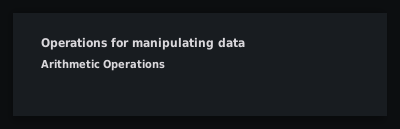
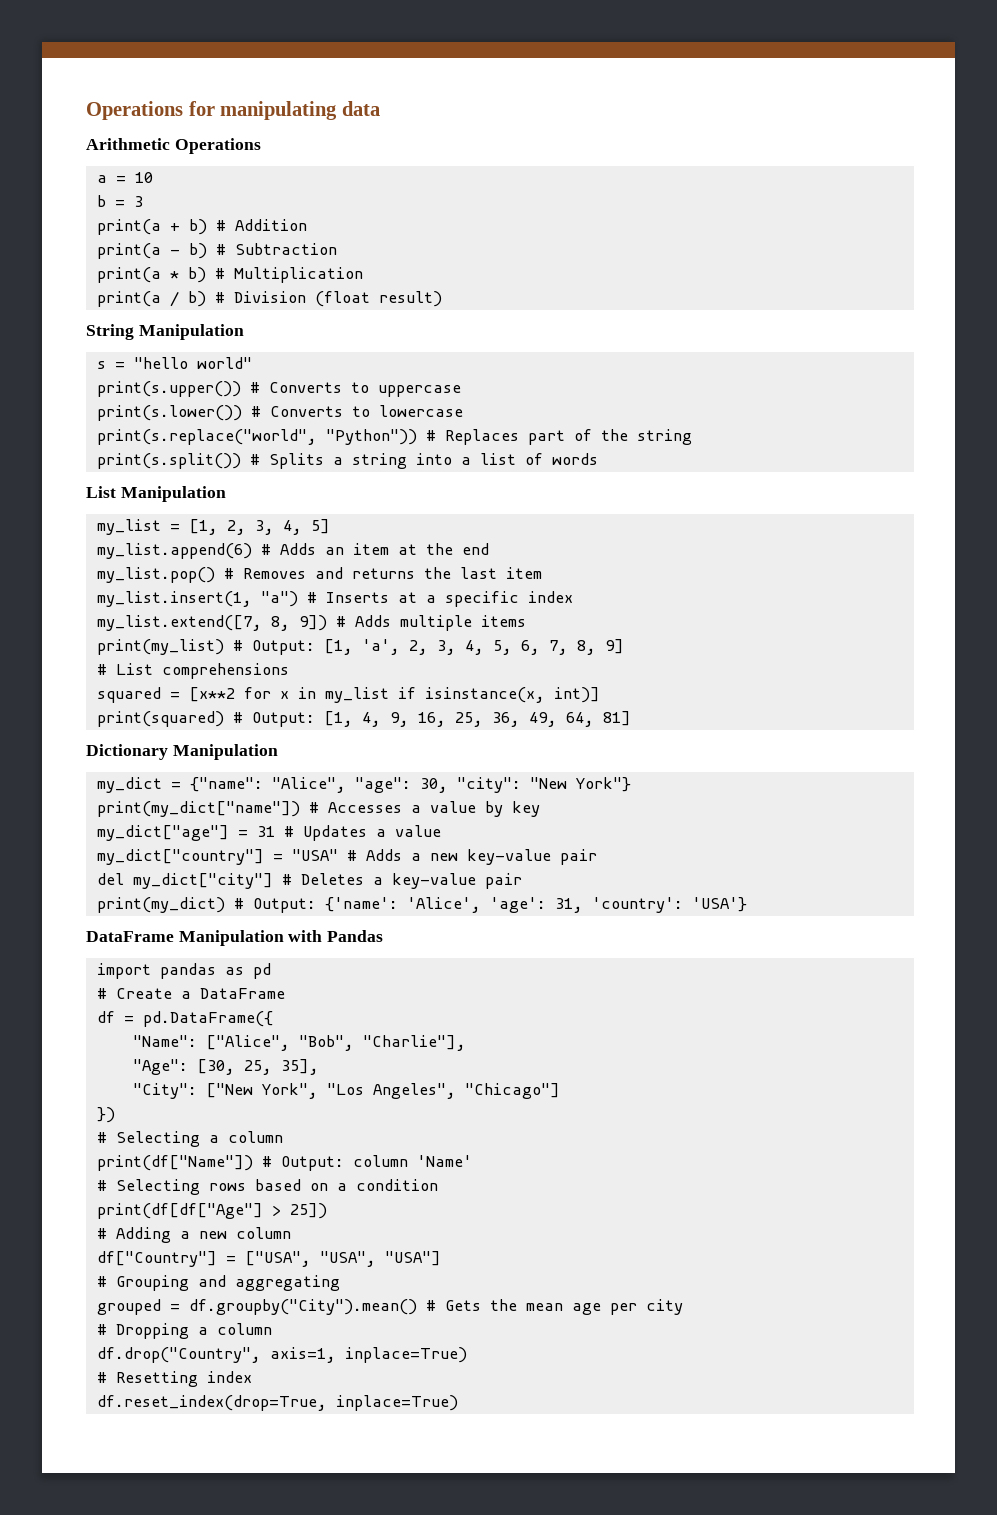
(165, 65) none -> [96,172,153,183] [96,195,143,207] [96,219,307,235] [96,243,337,259] [96,267,363,283] [96,291,442,307] [86,324,244,340] [96,357,252,369] [96,381,461,397] [96,405,463,421] [96,429,692,445] [96,453,598,469] [86,486,226,502] [96,519,330,535] [96,543,489,559] [96,567,542,583] [96,591,573,607] [96,615,526,631] [96,639,624,655] [96,663,289,679] [96,687,600,703] [96,711,631,727] [86,744,278,760] [96,777,631,793] [96,801,540,817] [96,825,441,841] [96,849,597,865] [96,873,522,889] [96,897,747,913] [86,930,384,946] [96,963,271,979] [96,988,285,999] [96,1011,273,1027] [132,1035,466,1051] [132,1059,319,1075] [132,1083,560,1099] [96,1107,115,1123] [96,1131,283,1147] [96,1155,472,1171] [96,1179,438,1195] [96,1203,327,1219] [96,1227,291,1243] [96,1251,441,1267] [96,1275,340,1291] [96,1299,683,1315] [96,1323,272,1339] [96,1347,467,1363] [96,1371,252,1387] [96,1395,458,1411] // a = 10 // b = 3 // print(a + b) # Addition // print(a - b) # Subtraction // print(a * b) # Multiplication // print(a / b) # Division (float result) // String Manipulation // s = "hello world" // print(s.upper()) # Converts to uppercase // print(s.lower()) # Converts to lowercase // print(s.replace("world", "Python")) # Replaces part of the string // print(s.split()) # Splits a string into a list of words // List Manipulation // my_list = [1, 2, 3, 4, 5] // my_list.append(6) # Adds an item at the end // my_list.pop() # Removes and returns the last item // my_list.insert(1, "a") # Inserts at a specific index // my_list.extend([7, 8, 9]) # Adds multiple items // print(my_list) # Output: [1, 'a', 2, 3, 4, 5, 6, 7, 8, 9] // # List comprehensions // squared = [x**2 for x in my_list if isinstance(x, int)] // print(squared) # Output: [1, 4, 9, 16, 25, 36, 49, 64, 81] // Dictionary Manipulation // my_dict = {"name": "Alice", "age": 30, "city": "New York"} // print(my_dict["name"]) # Accesses a value by key // my_dict["age"] = 31 # Updates a value // my_dict["country"] = "USA" # Adds a new key-value pair // del my_dict["city"] # Deletes a key-value pair // print(my_dict) # Output: {'name': 'Alice', 'age': 31, 'country': 'USA'} // DataFrame Manipulation with Pandas // import pandas as pd // # Create a DataFrame // df = pd.DataFrame({ // "Name": ["Alice", "Bob", "Charlie"], // "Age": [30, 25, 35], // "City": ["New York", "Los Angeles", "Chicago"] // }) // # Selecting a column // print(df["Name"]) # Output: column 'Name' // # Selecting rows based on a condition // print(df[df["Age"] > 25]) // # Adding a new column // df["Country"] = ["USA", "USA", "USA"] // # Grouping and aggregating // grouped = df.groupby("City").mean() # Gets the mean age per city // # Dropping a column // df.drop("Country", axis=1, inplace=True) // # Resetting index // df.reset_index(drop=True, inplace=True)

